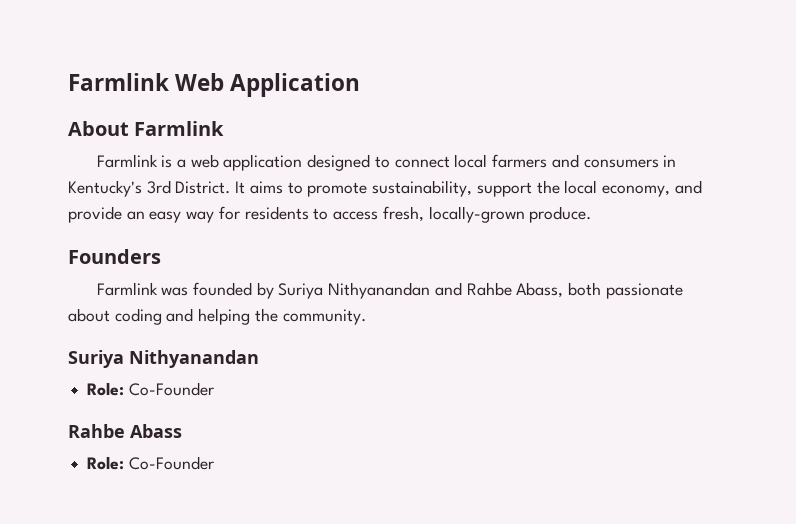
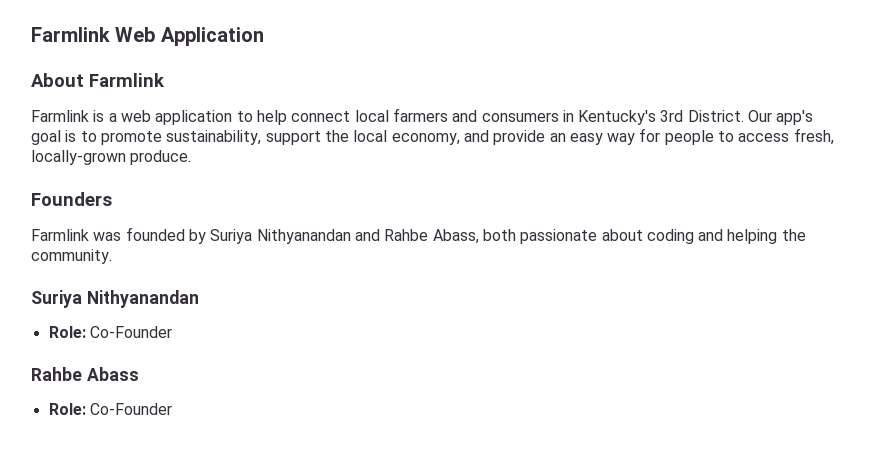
[307,154,390,171] designed to -> [236,110,287,125] to help
[235,181,283,194] It aims -> [748,110,814,125] [31,130,77,145] Our app's goal is
[244,206,309,220] residents -> [664,130,714,145] people

